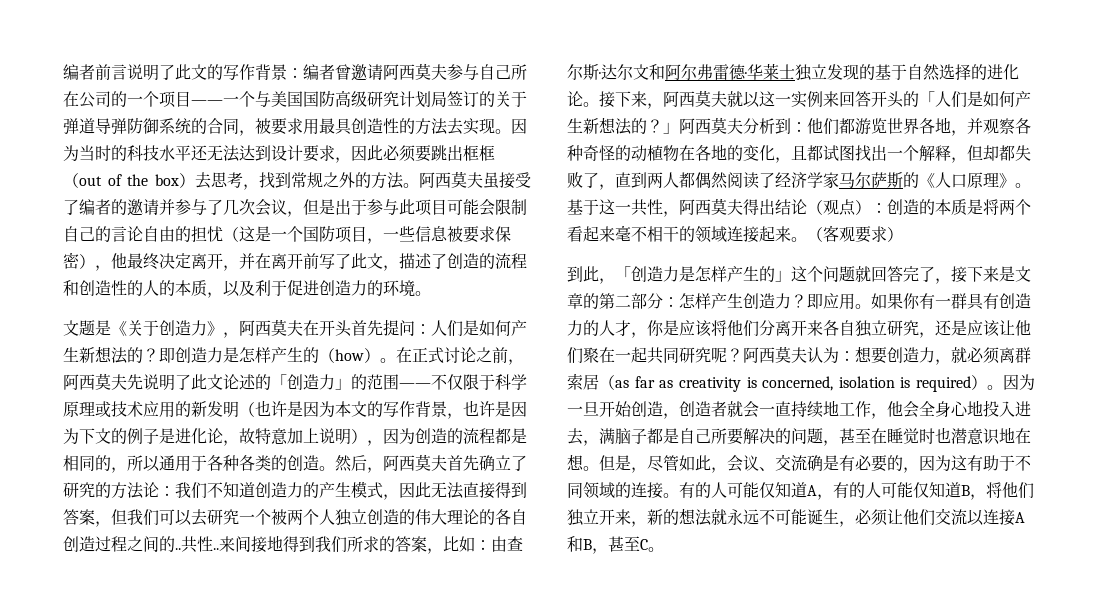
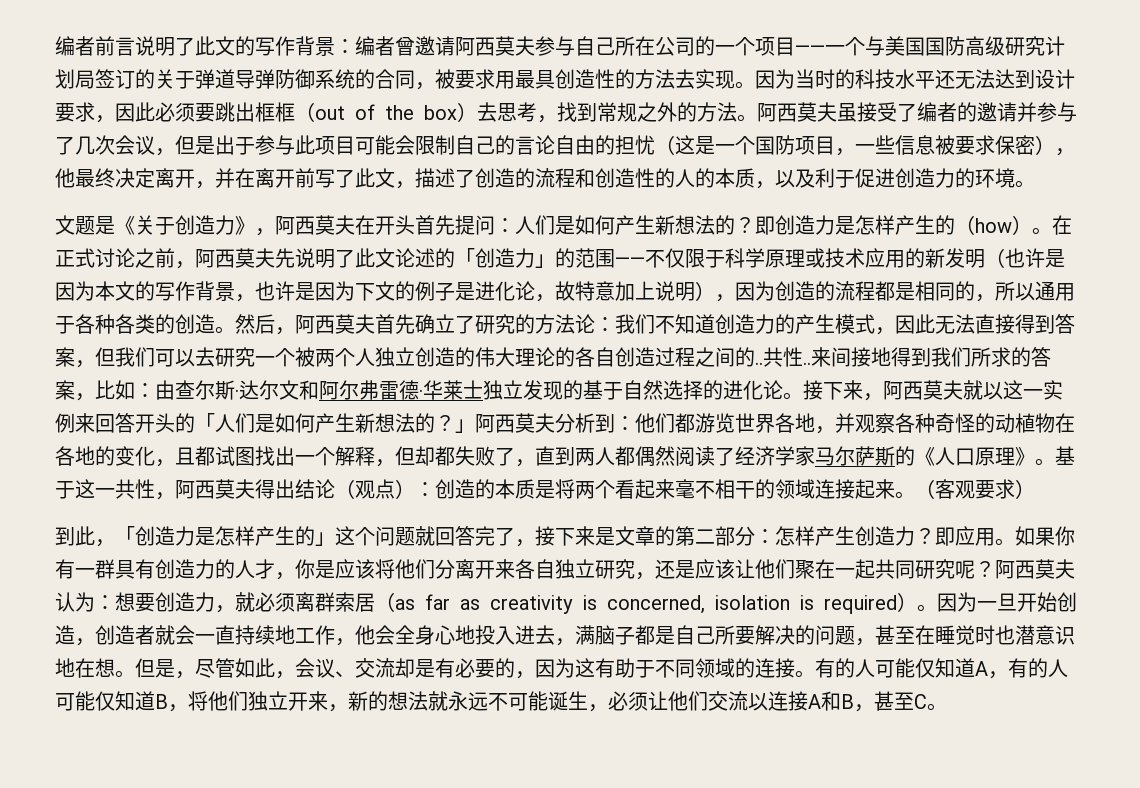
[807,455,823,471] 确 -> [395,658,415,678] 却

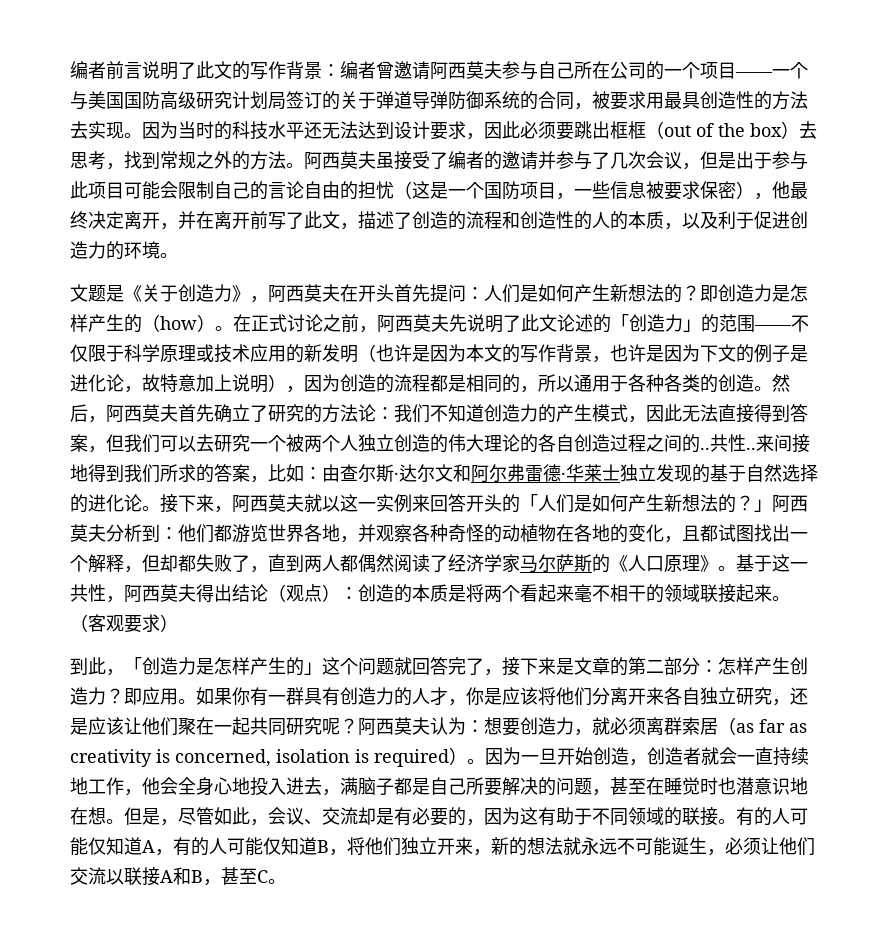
[815,479,835,499] 连 -> [700,584,718,602] 联
[755,658,775,678] 连 -> [682,807,700,825] 联
[768,691,788,711] 连 -> [124,867,142,885] 联

